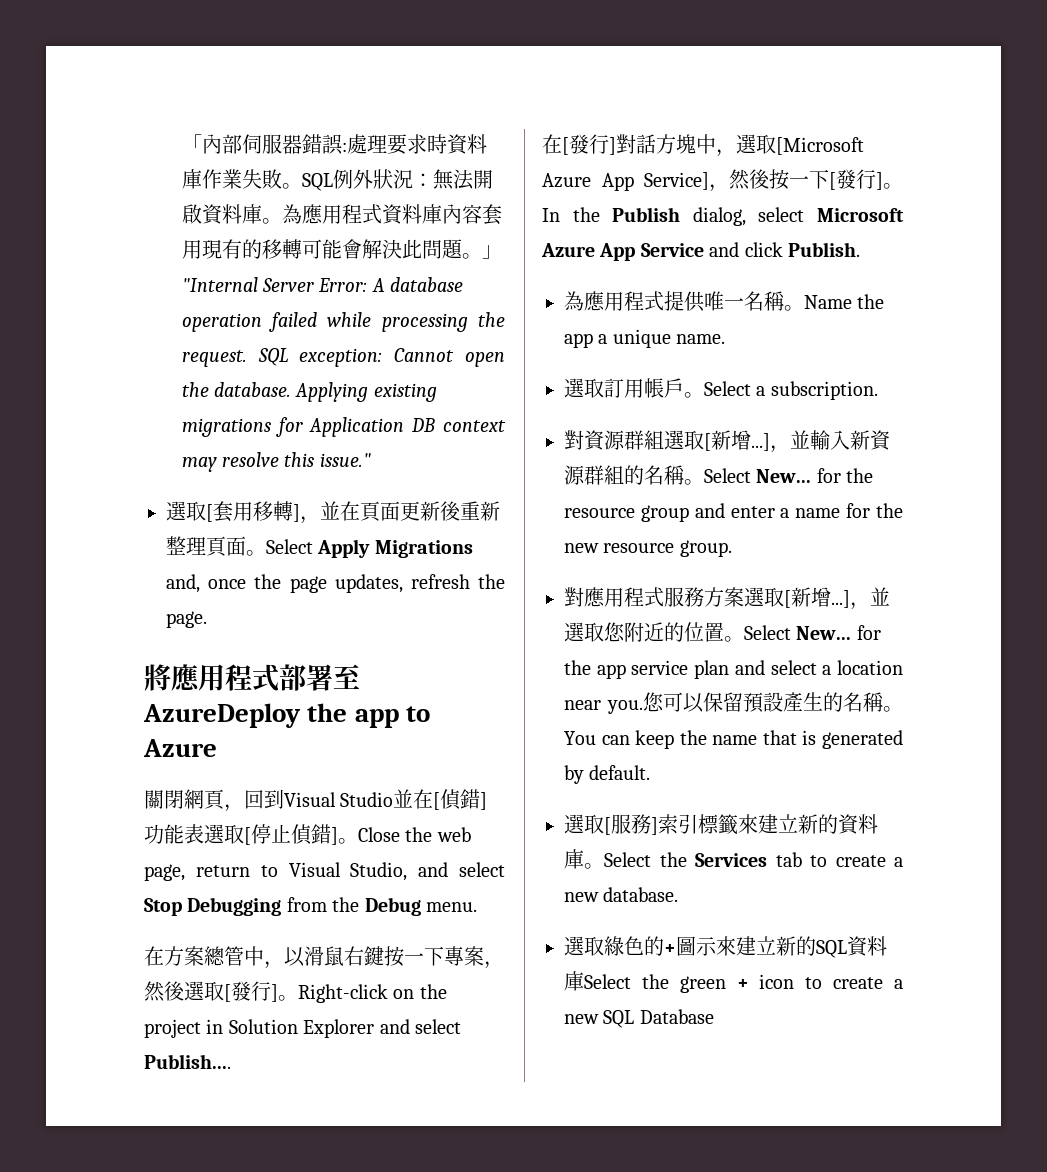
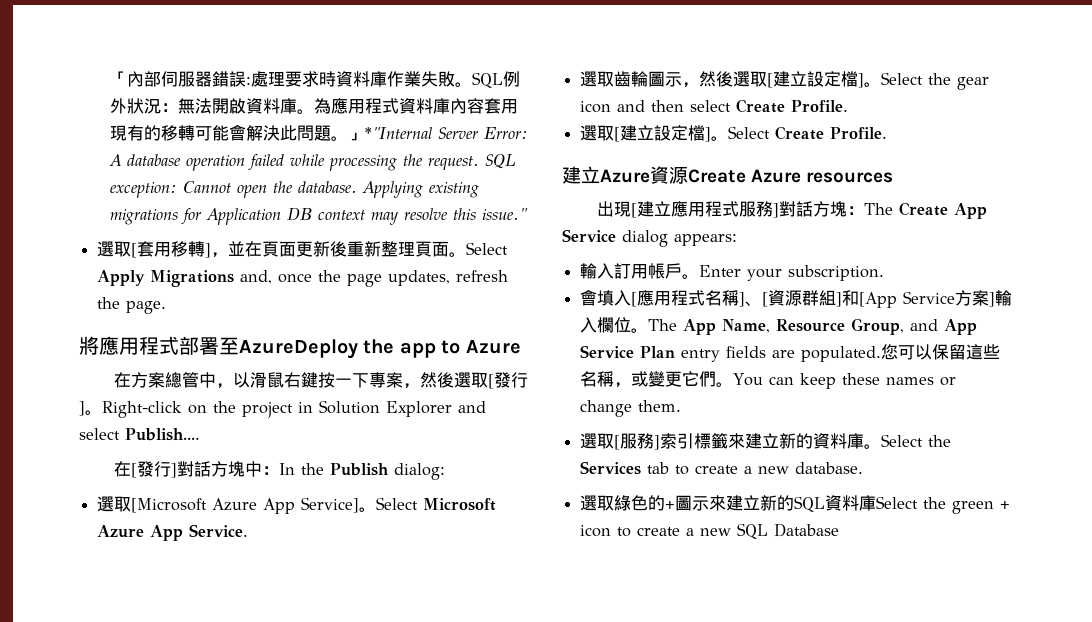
[181,277,258,292] "Internal -> [364,127,432,139] *"Internal
[144,789,488,812] [144,824,471,845] [144,862,505,881] [144,897,477,916] // 關閉網頁，回到Visual Studio並在[偵錯]功能表選取[停止偵錯]。Close the web page, return to Visual Studio, and select Stop Debugging from the Debug menu. -> (521, 347) none
[716,149,736,157] ， -> [261,463,445,480] ：In the Publish dialog: //
[709,169,903,192] [542,207,904,226] [541,242,860,261] [564,291,885,312] [564,329,726,348] [564,378,878,400] [564,430,891,453] [564,465,874,485] [564,503,903,522] [564,540,732,557] [564,587,890,610] [564,622,881,642] [564,660,903,679] [564,692,903,714] [564,730,903,749] [564,765,651,784] ，然後按一下[發行]。In the Publish dialog, select Microsoft Azure App Service and click Publish. // 為應用程式提供唯一名稱。Name the app a unique name. // 選取訂用帳戶。Select a subscription. // 對資源群組選取[新增...]，並輸入新資源群組的名稱。Select New... for the resource group and enter a name for the new resource group. // 對應用程式服務方案選取[新增...]，並選取您附近的位置。Select New... for the app service plan and select a location near you.您可以保留預設產生的名稱。You can keep the name that is generated by default. -> [359,497,497,512] [97,524,249,541] [580,71,990,90] [580,99,849,113] [580,125,888,142] [562,166,894,184] [596,201,987,219] [562,229,737,247] [580,263,885,281] [580,289,1013,308] [580,317,978,335] [580,343,1001,362] [580,371,957,389] [580,400,682,417] 。Select Microsoft Azure App Service. // 選取齒輪圖示，然後選取[建立設定檔]。Select the gear icon and then select Create Profile. // 選取[建立設定檔]。Select Create Profile. // 建立Azure資源Create Azure resources // 出現[建立應用程式服務]對話方塊：The Create App Service dialog appears: // 輸入訂用帳戶。Enter your subscription. // 會填入[應用程式名稱]、[資源群組]和[App Service方案]輸入欄位。The App Name, Resource Group, and App Service Plan entry fields are populated.您可以保留這些名稱，或變更它們。You can keep these names or change them.

